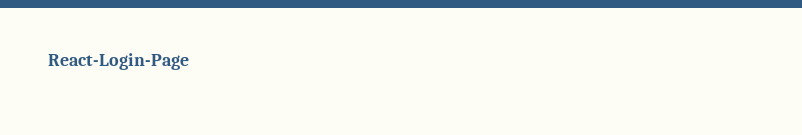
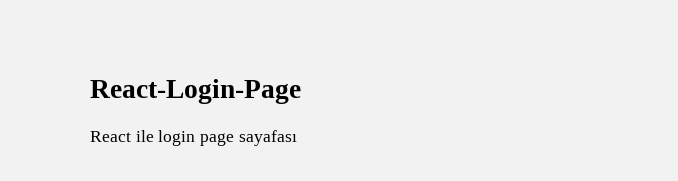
(189, 61) none -> [90,130,297,146] // React ile login page sayafası

